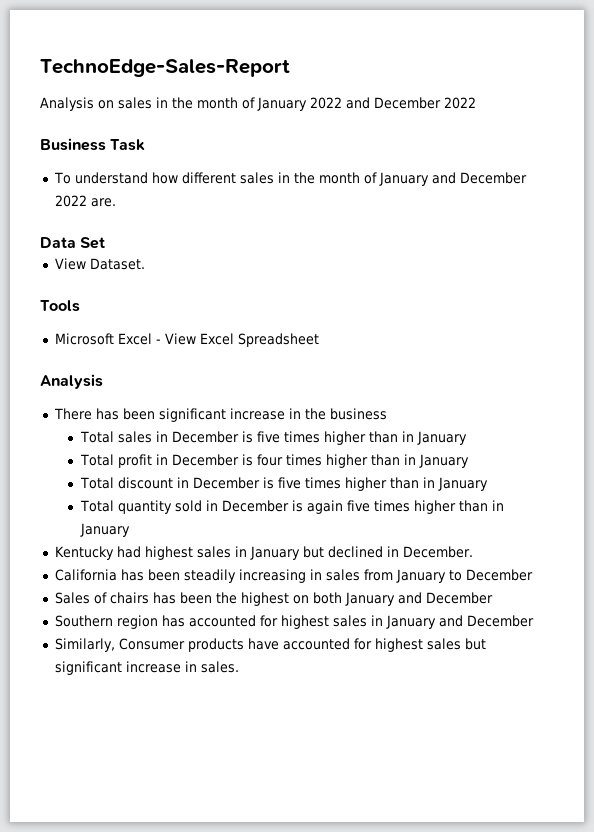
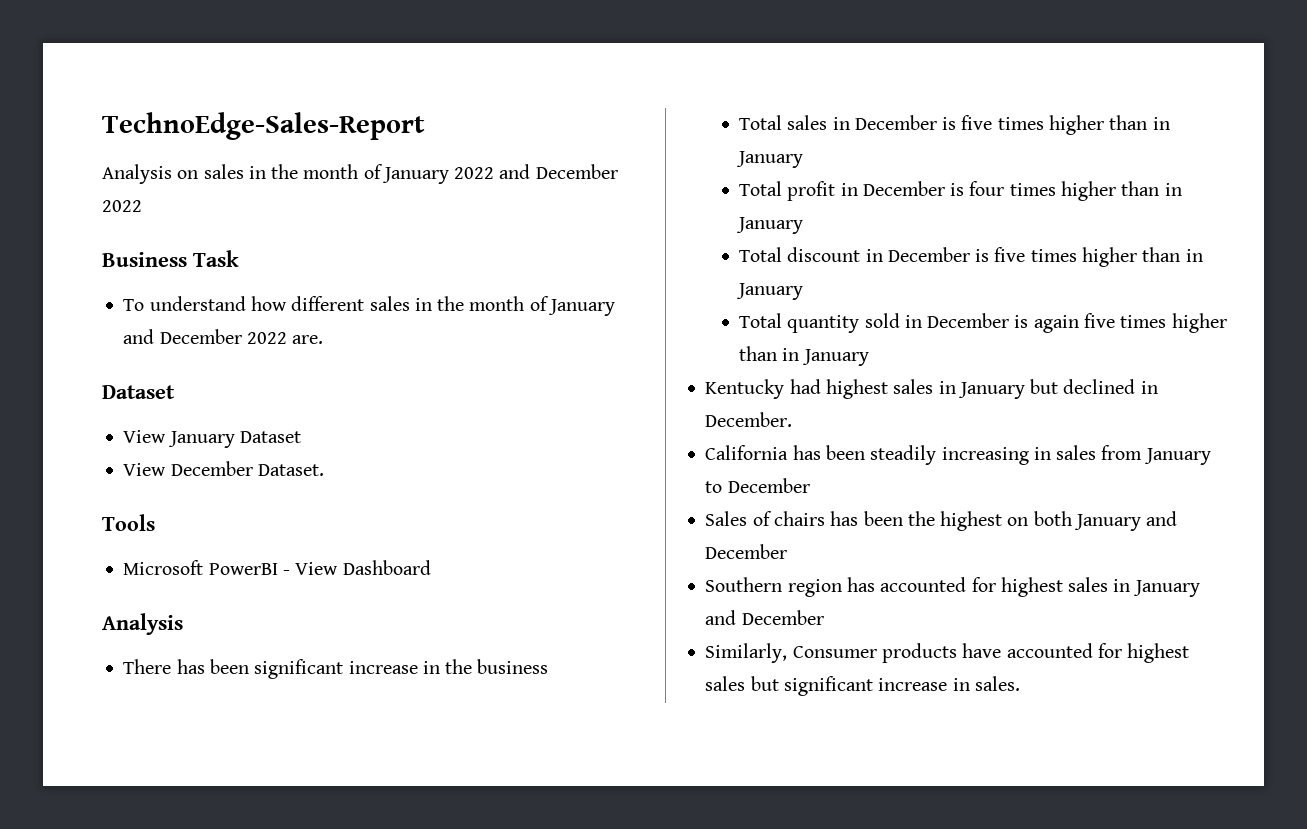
[40,237,106,249] [54,258,86,270] Data Set // View -> [102,385,175,399] [123,430,301,448] [123,461,253,476] Dataset // View January Dataset // View December
[117,333,152,345] Excel -> [208,563,278,575] PowerBI
[199,333,319,347] Excel Spreadsheet -> [342,560,431,575] Dashboard

